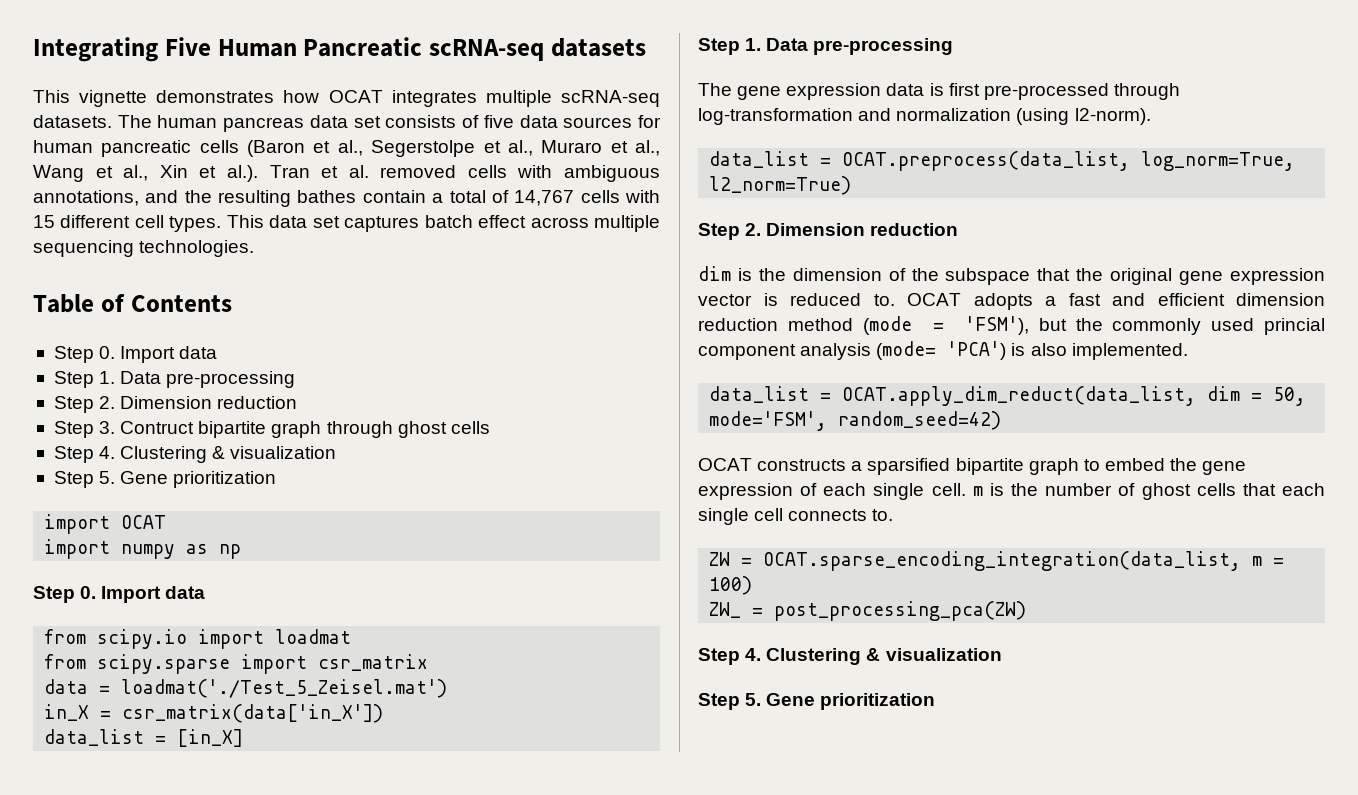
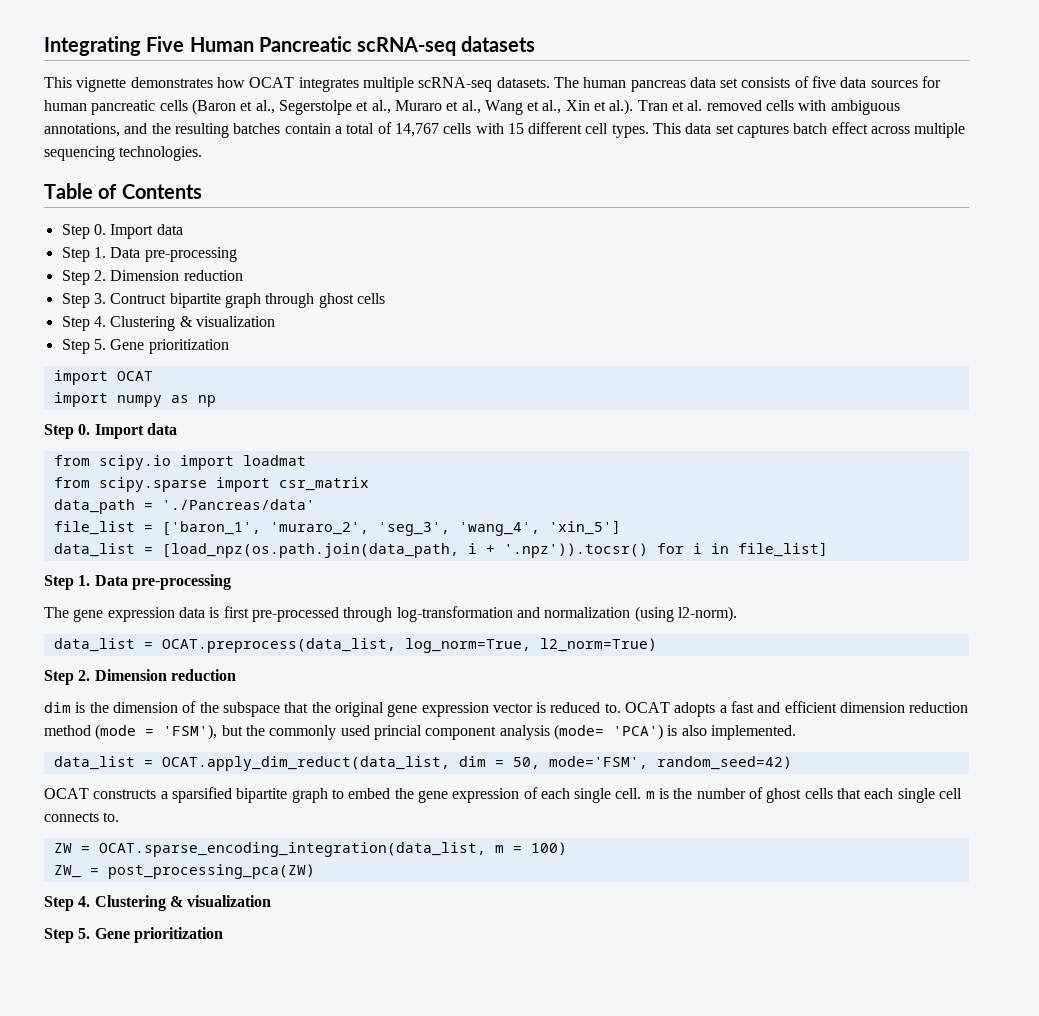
[297,190,357,203] bathes -> [233,123,281,134] batches
[44,679,448,698] [44,704,384,723] [44,729,244,747] data = loadmat('./Test_5_Zeisel.mat') // in_X = csr_matrix(data['in_X']) // data_list = [in_X] -> [53,499,315,514] [53,520,621,536] [53,542,828,558] data_path = './Pancreas/data' // file_list = ['baron_1', 'muraro_2', 'seg_3', 'wang_4', 'xin_5'] // data_list = [load_npz(os.path.join(data_path, i + '.npz')).tocsr() for i in file_list]

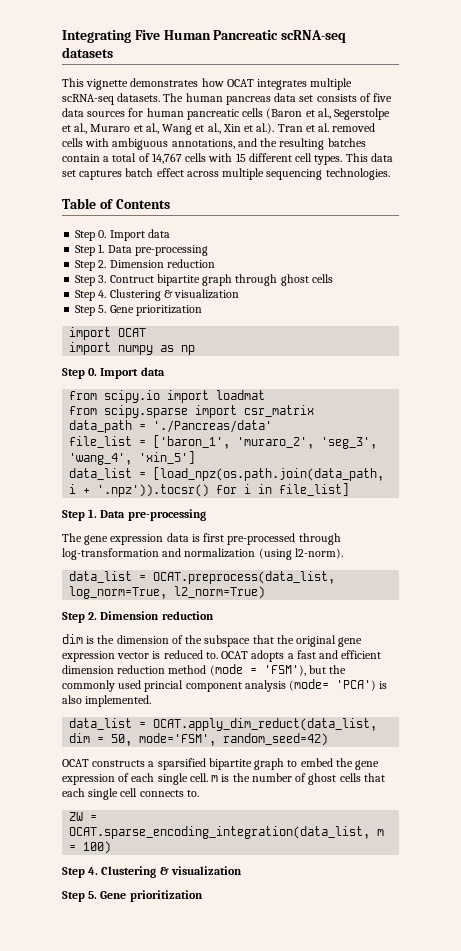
[53,864,315,879] // ZW_ = post_processing_pca(ZW) -> (112, 847) none

